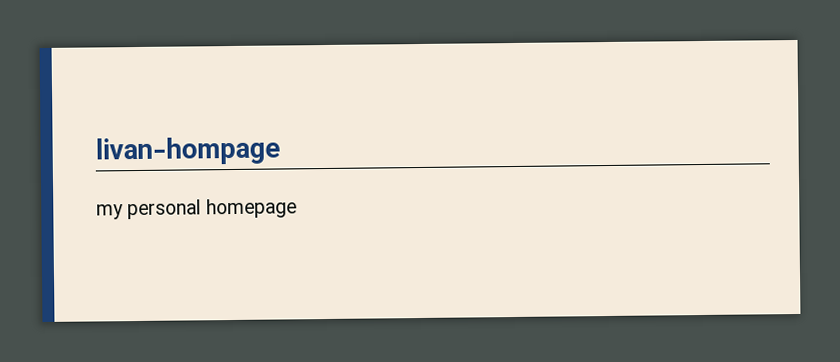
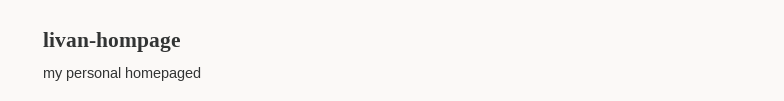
[205,198,297,219] homepage -> [125,67,201,81] homepaged

